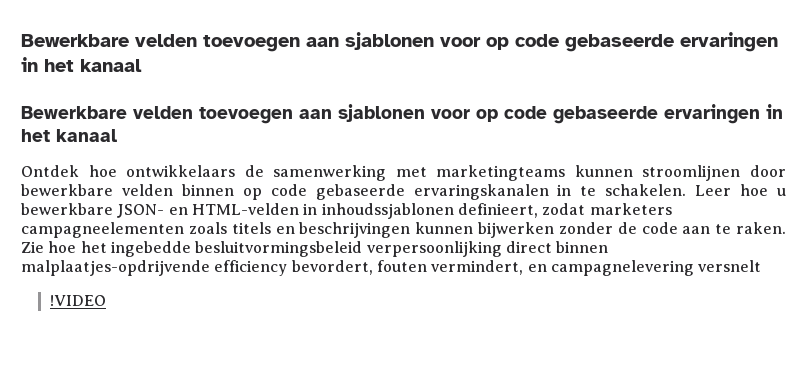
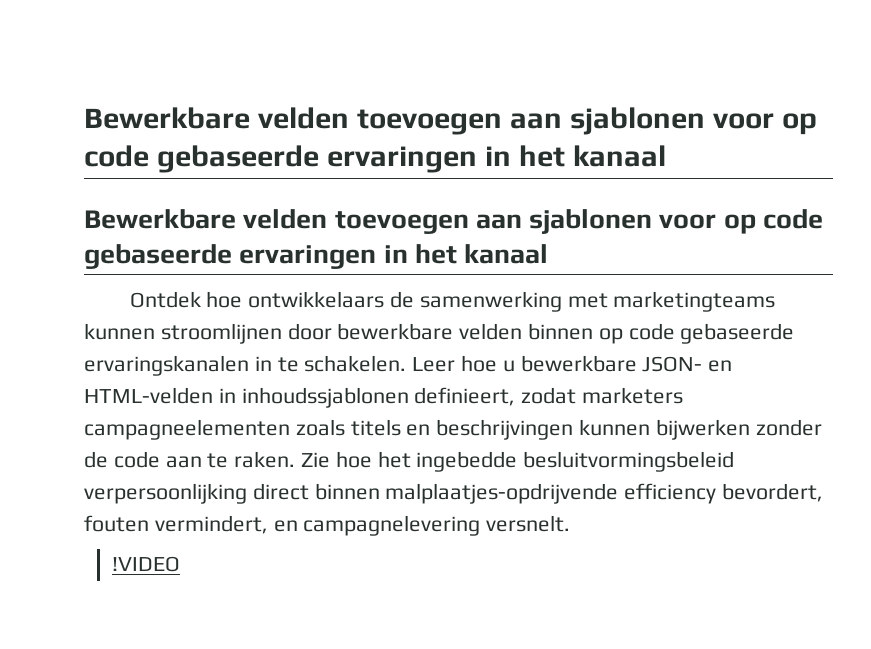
[698,260,762,272] versnelt -> [486,515,571,532] versnelt.

